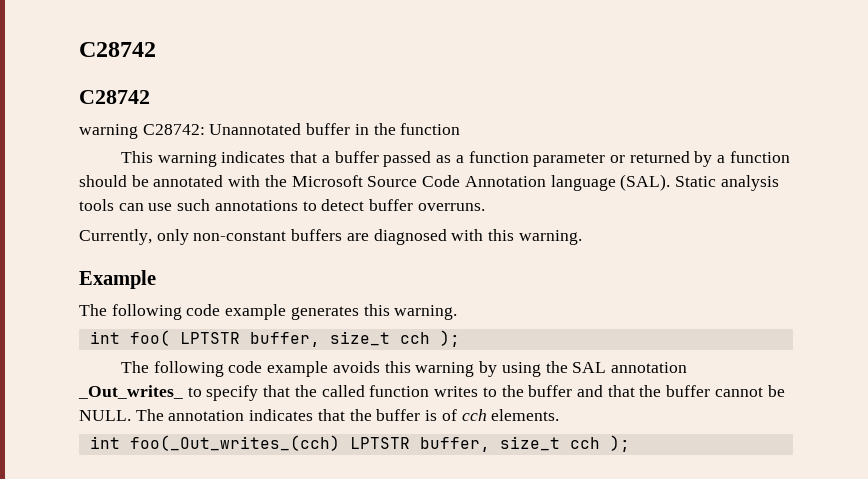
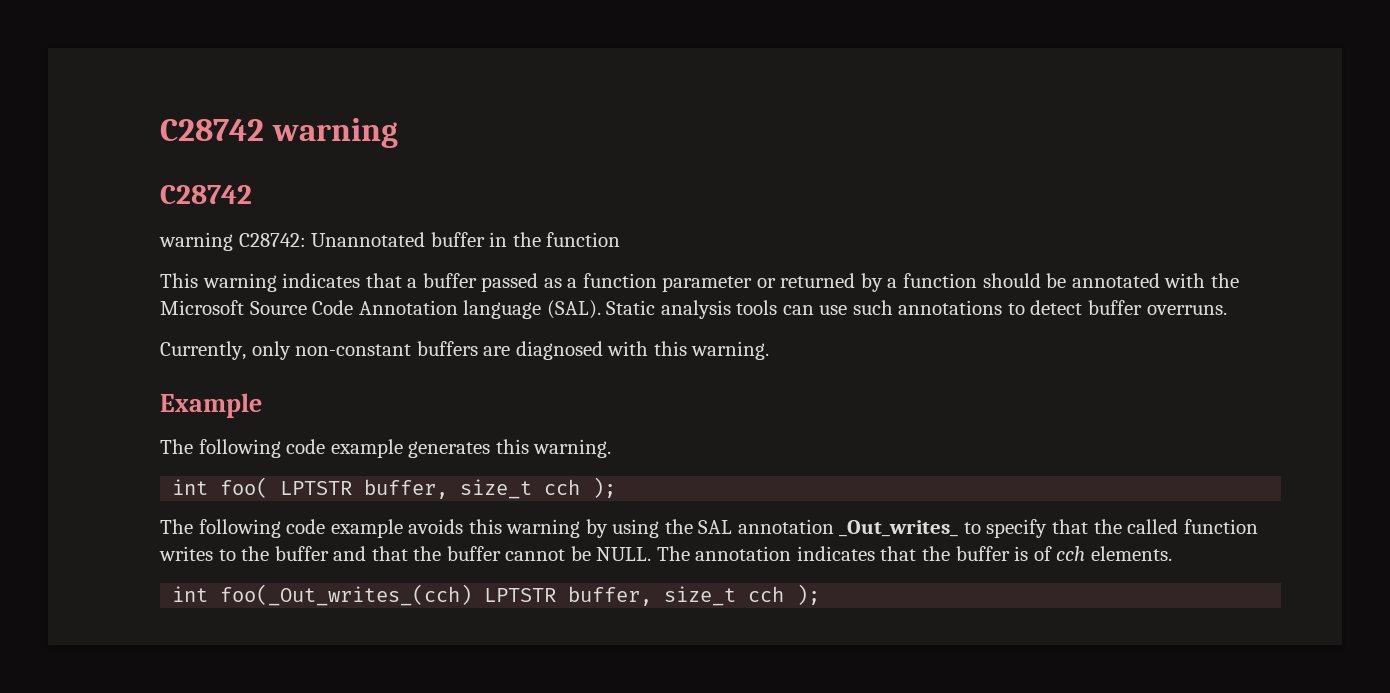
[79,42,156,57] C28742 -> [160,118,398,148] C28742 warning

